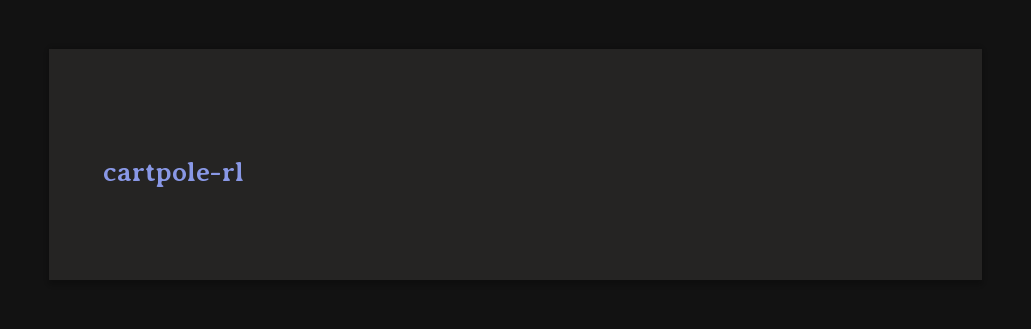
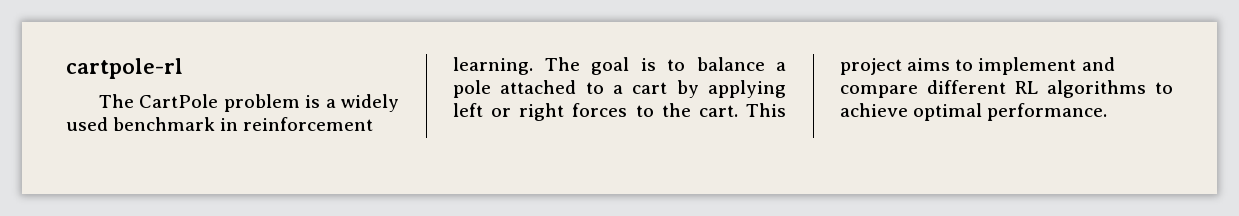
(244, 174) none -> [98,94,399,112] [66,117,374,131] [453,57,786,75] [453,80,786,98] [453,103,786,121] [840,57,1115,75] [840,80,1173,98] [840,103,1108,121] // The CartPole problem is a widely used benchmark in reinforcement learning. The goal is to balance a pole attached to a cart by applying left or right forces to the cart. This project aims to implement and compare different RL algorithms to achieve optimal performance.

